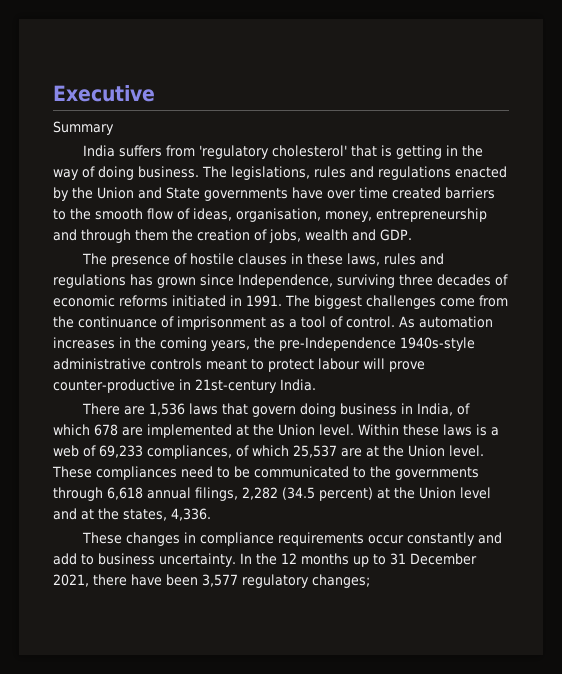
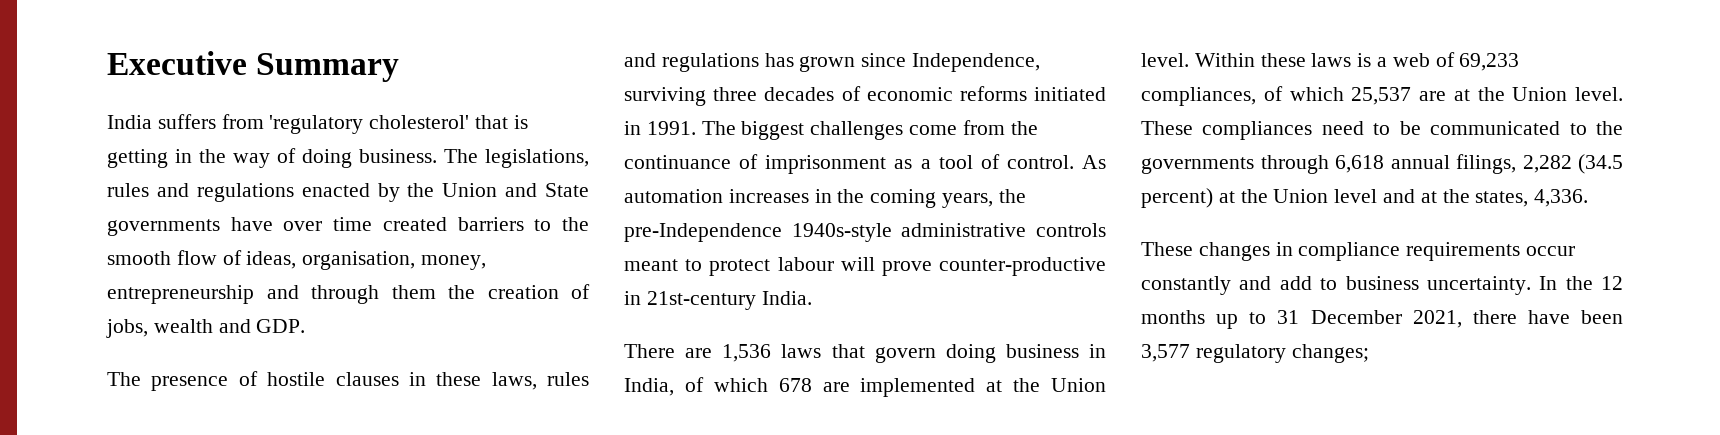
(155, 93) // -> (247, 63) none

